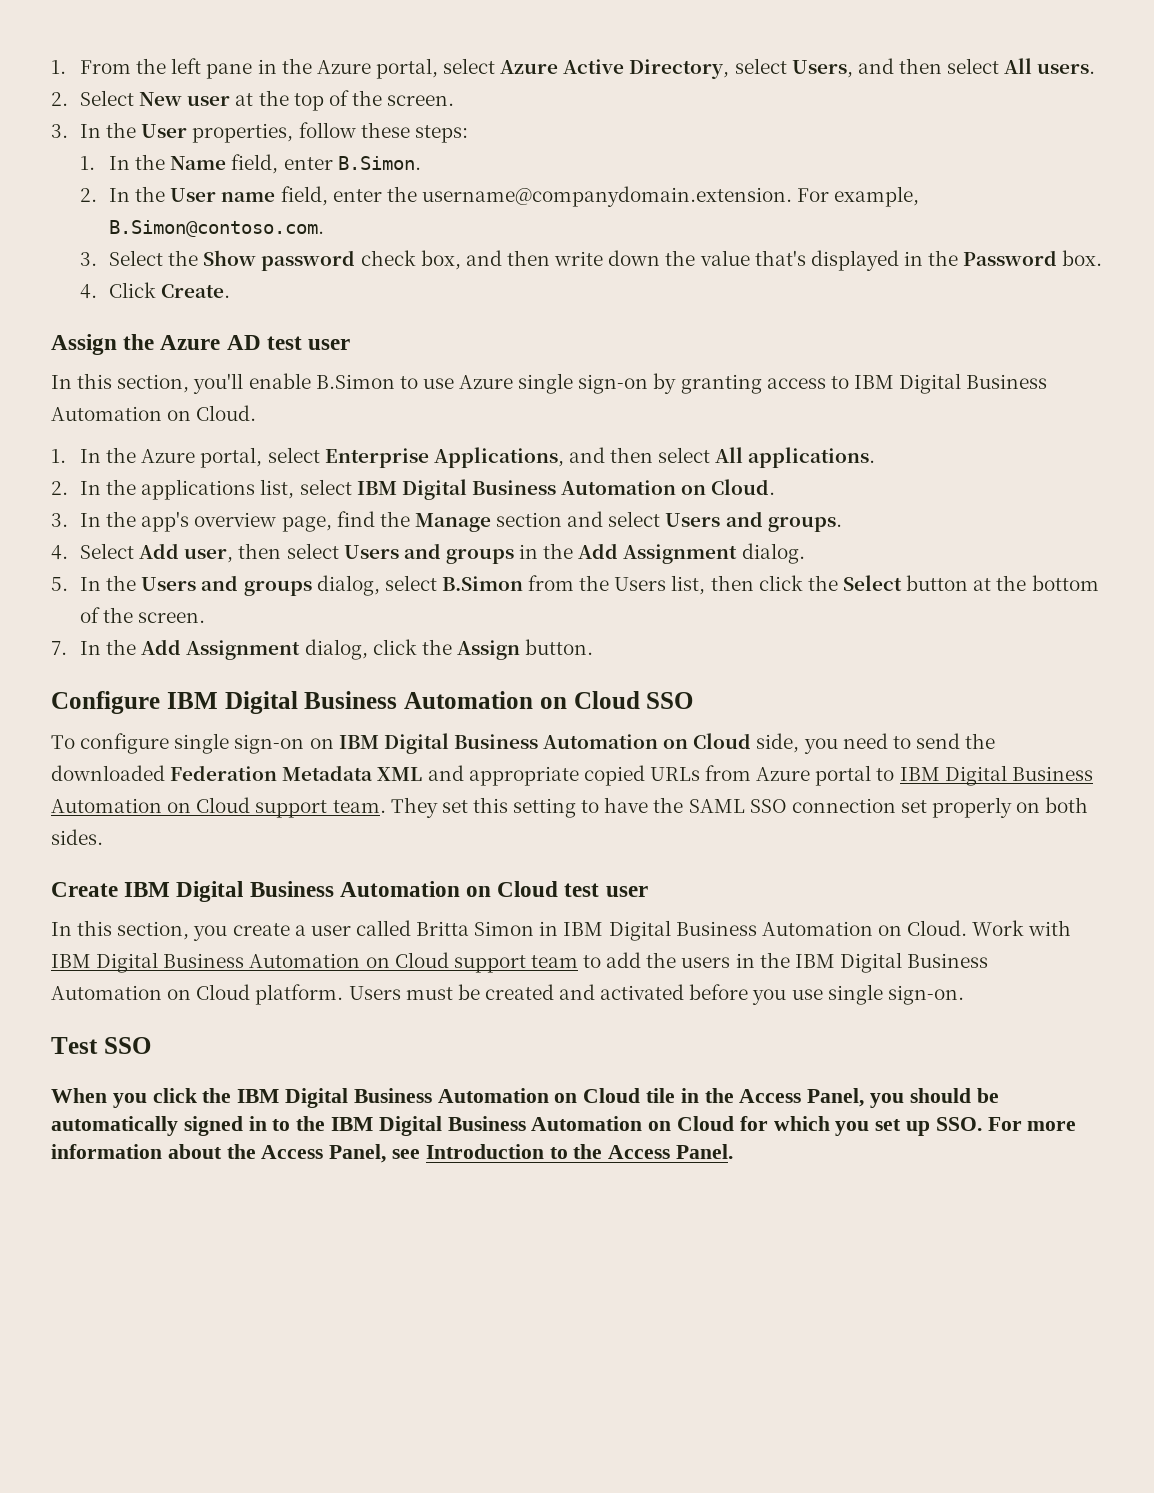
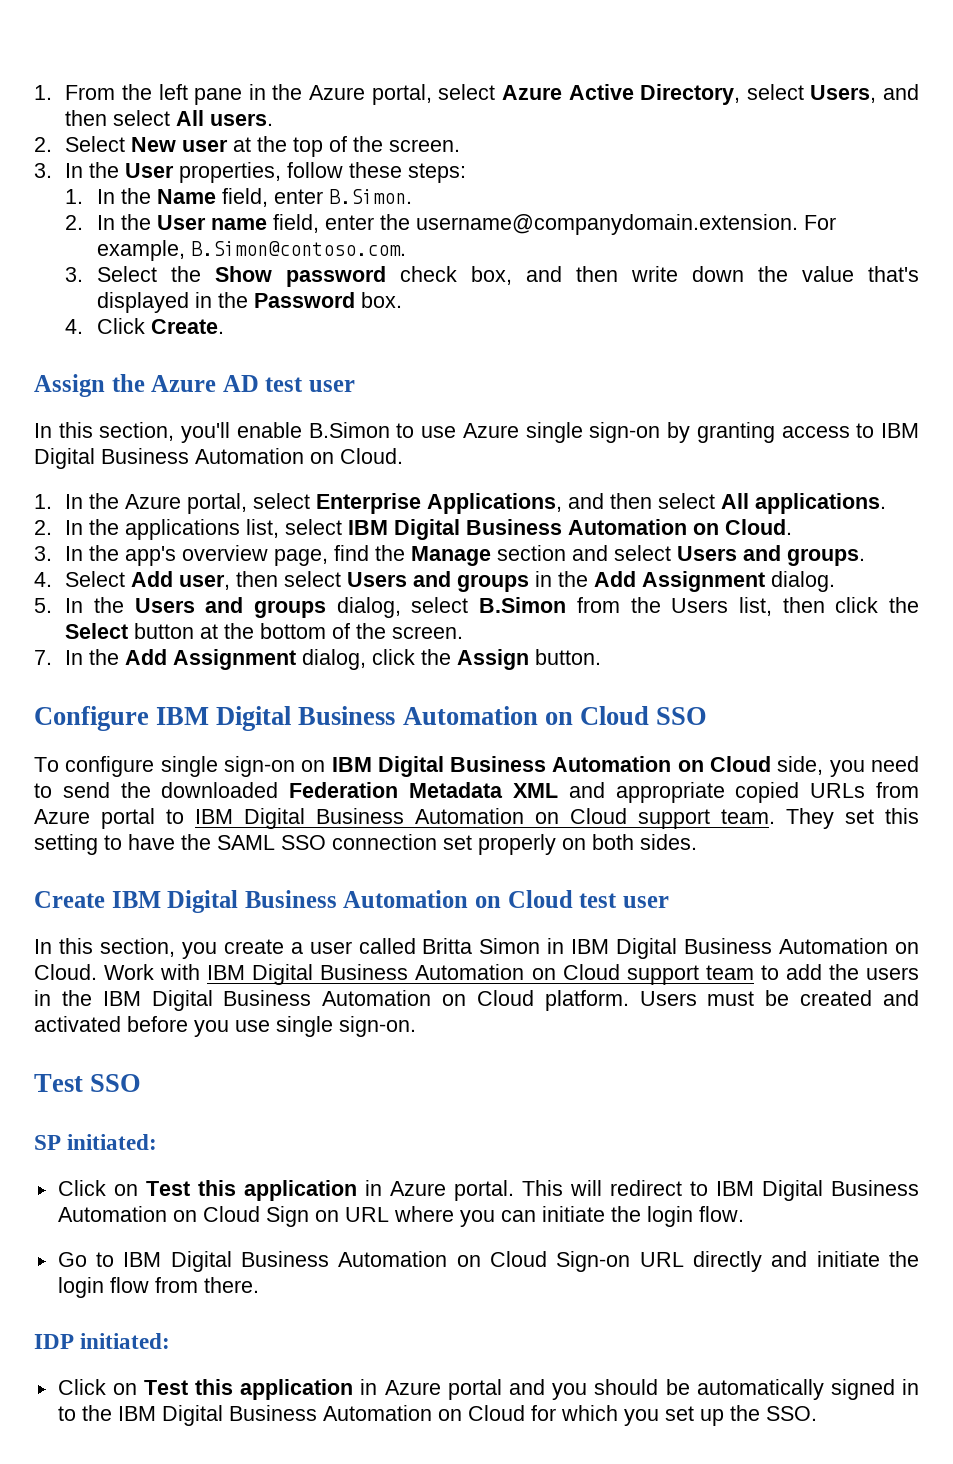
[51,1088,865,1108] When you click the IBM Digital Business Automation on Cloud tile in the Access Panel, -> [34,1134,158,1150] [57,1180,919,1201] [57,1206,744,1227] [57,1251,920,1272] [57,1277,259,1298] [34,1333,171,1349] [57,1379,545,1400] SP initiated: // Click on Test this application in Azure portal. This will redirect to IBM Digital Business Automation on Cloud Sign on URL where you can initiate the login flow. // Go to IBM Digital Business Automation on Cloud Sign-on URL directly and initiate the login flow from there. // IDP initiated: // Click on Test this application in Azure portal and
[935,1117,1077,1131] [51,1144,734,1163] SSO. For more information about the Access Panel, see Introduction to the Access Panel. -> [729,1405,817,1421] the SSO.

